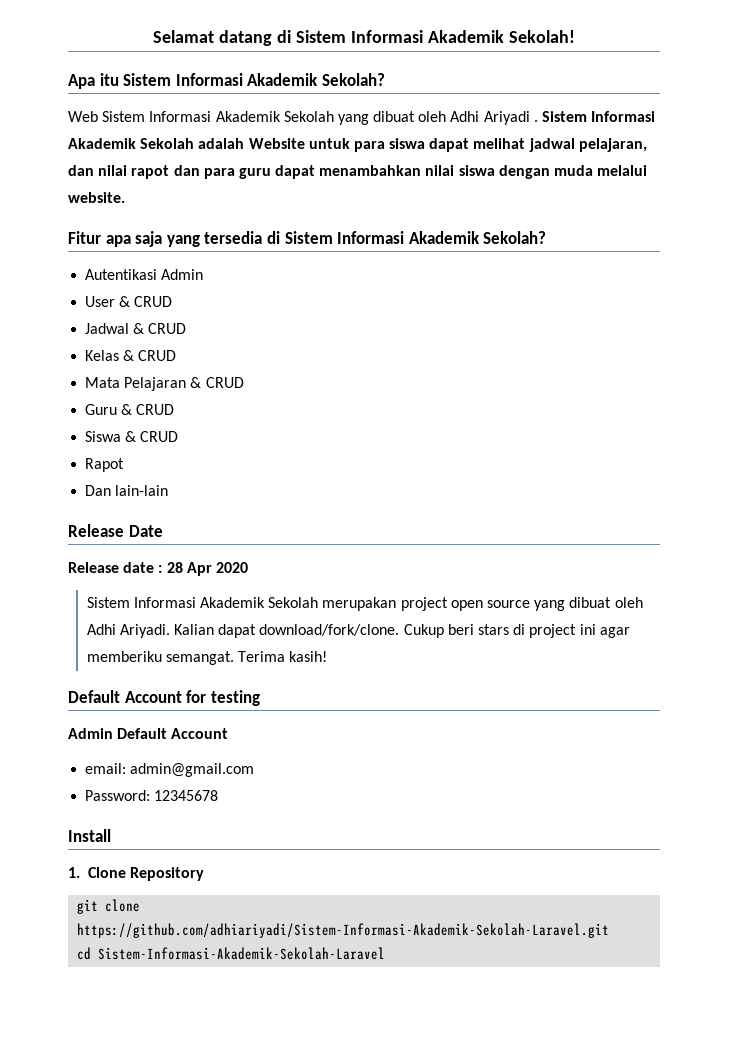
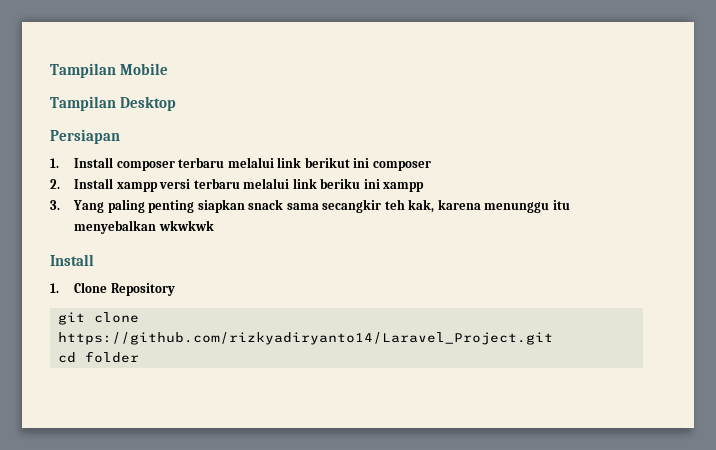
[153,30,575,46] [68,73,385,89] [68,111,656,125] [68,138,647,152] [68,165,648,179] [68,192,125,203] [68,231,547,247] [85,269,204,280] [85,296,173,307] [85,323,187,334] [85,350,177,361] [85,377,244,391] [85,404,175,415] [85,431,179,442] [85,458,125,472] [85,485,169,496] [68,524,163,537] [68,562,248,576] [86,597,643,611] [86,624,630,638] [86,651,328,665] [68,690,260,706] [68,728,229,739] [85,763,255,777] [85,790,219,801] Selamat datang di Sistem Informasi Akademik Sekolah! // Apa itu Sistem Informasi Akademik Sekolah? // Web Sistem Informasi Akademik Sekolah yang dibuat oleh Adhi Ariyadi . Sistem Informasi Akademik Sekolah adalah Website untuk para siswa dapat melihat jadwal pelajaran, dan nilai rapot dan para guru dapat menambahkan nilai siswa dengan muda melalui website. // Fitur apa saja yang tersedia di Sistem Informasi Akademik Sekolah? // Autentikasi Admin // User & CRUD // Jadwal & CRUD // Kelas & CRUD // Mata Pelajaran & CRUD // Guru & CRUD // Siswa & CRUD // Rapot // Dan lain-lain // Release Date // Release date : 28 Apr 2020 // Sistem Informasi Akademik Sekolah merupakan project open source yang dibuat oleh Adhi Ariyadi. Kalian dapat download/fork/clone. Cukup beri stars di project ini agar memberiku semangat. Terima kasih! // Default Account for testing // Admin Default Account // email: admin@gmail.com // Password: 12345678 -> [50,63,168,78] [50,96,176,111] [50,129,120,144] [50,157,431,171] [50,178,425,192] [50,199,570,213] [74,220,214,234] Tampilan Mobile // Tampilan Desktop // Persiapan // 1. Install composer terbaru melalui link berikut ini composer // 2. Install xampp versi terbaru melalui link beriku ini xampp // 3. Yang paling penting siapkan snack sama secangkir teh kak, karena menunggu itu menyebalkan wkwkwk
[77,923,610,938] https://github.com/adhiariyadi/Sistem-Informasi-Akademik-Sekolah-Laravel.git -> [57,332,553,345] https://github.com/rizkyadiryanto14/Laravel_Project.git
[98,947,386,960] Sistem-Informasi-Akademik-Sekolah-Laravel -> [84,351,139,363] folder

